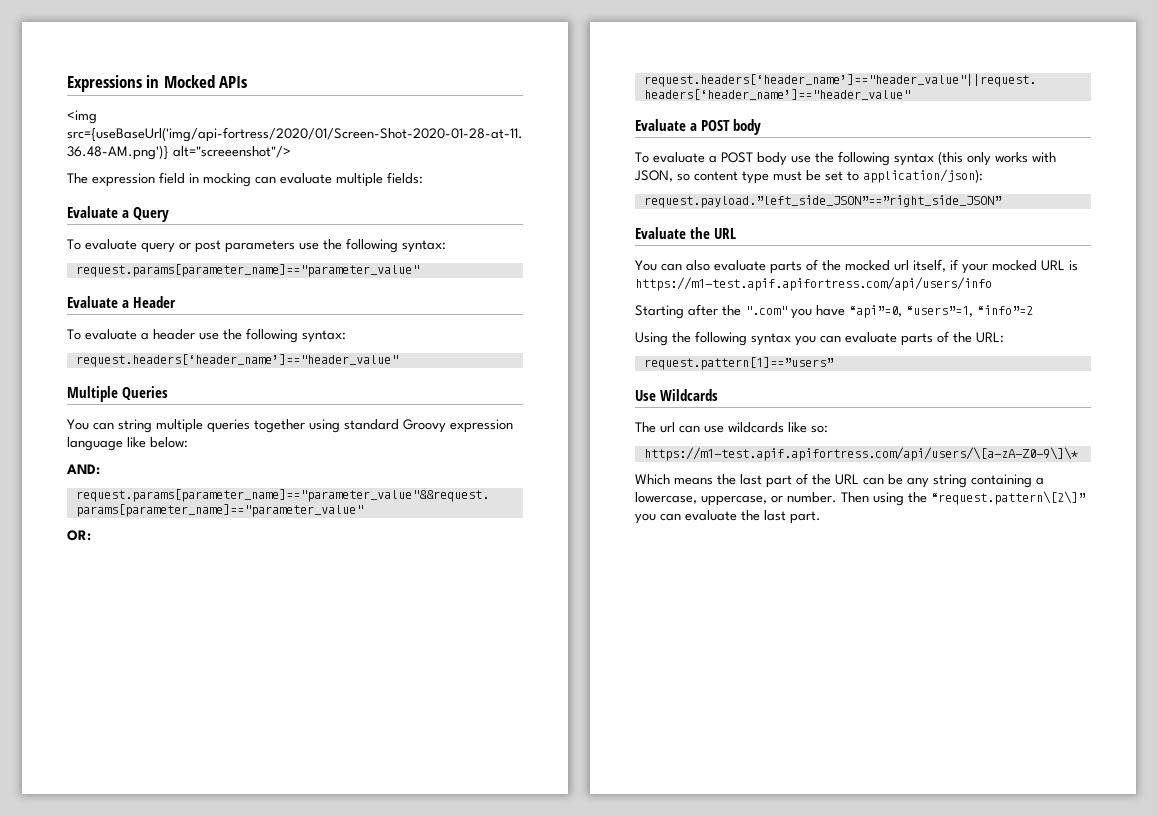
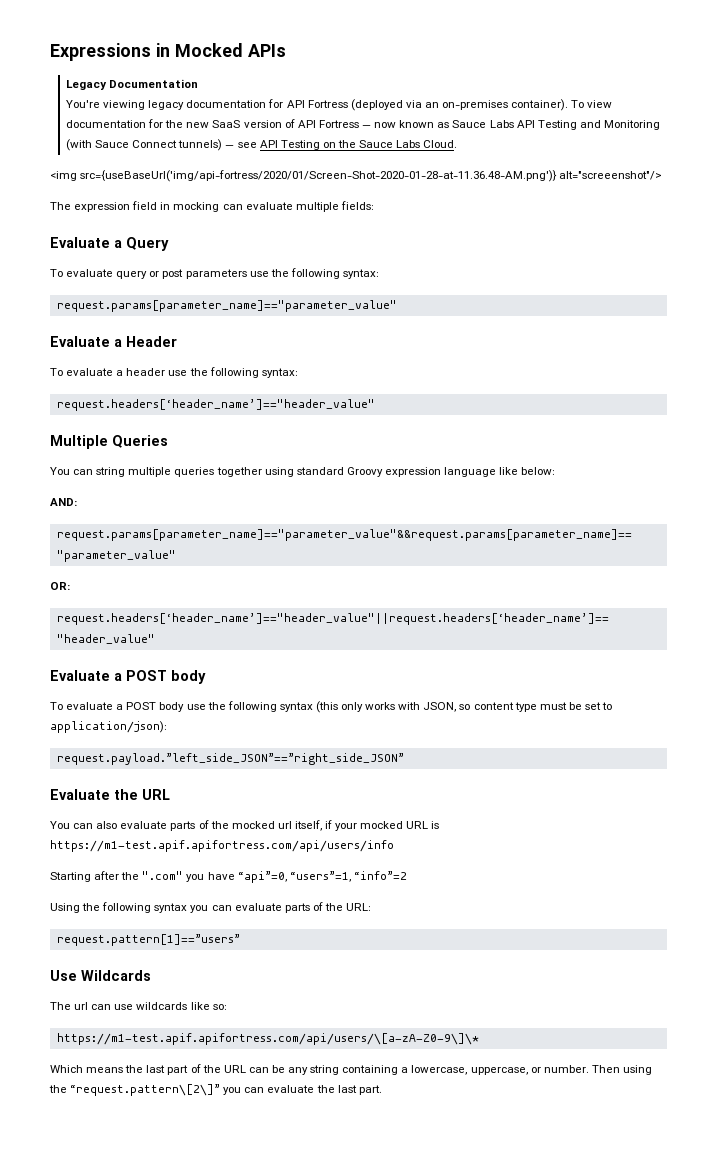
(248, 82) none -> [66,79,199,90] [66,99,613,111] [66,119,660,130] [66,139,458,151] // Legacy Documentation // You're viewing legacy documentation for API Fortress (deployed via an on-premises container). To view documentation for the new SaaS version of API Fortress — now known as Sauce Labs API Testing and Monitoring (with Sauce Connect tunnels) — see API Testing on the Sauce Labs Cloud.

